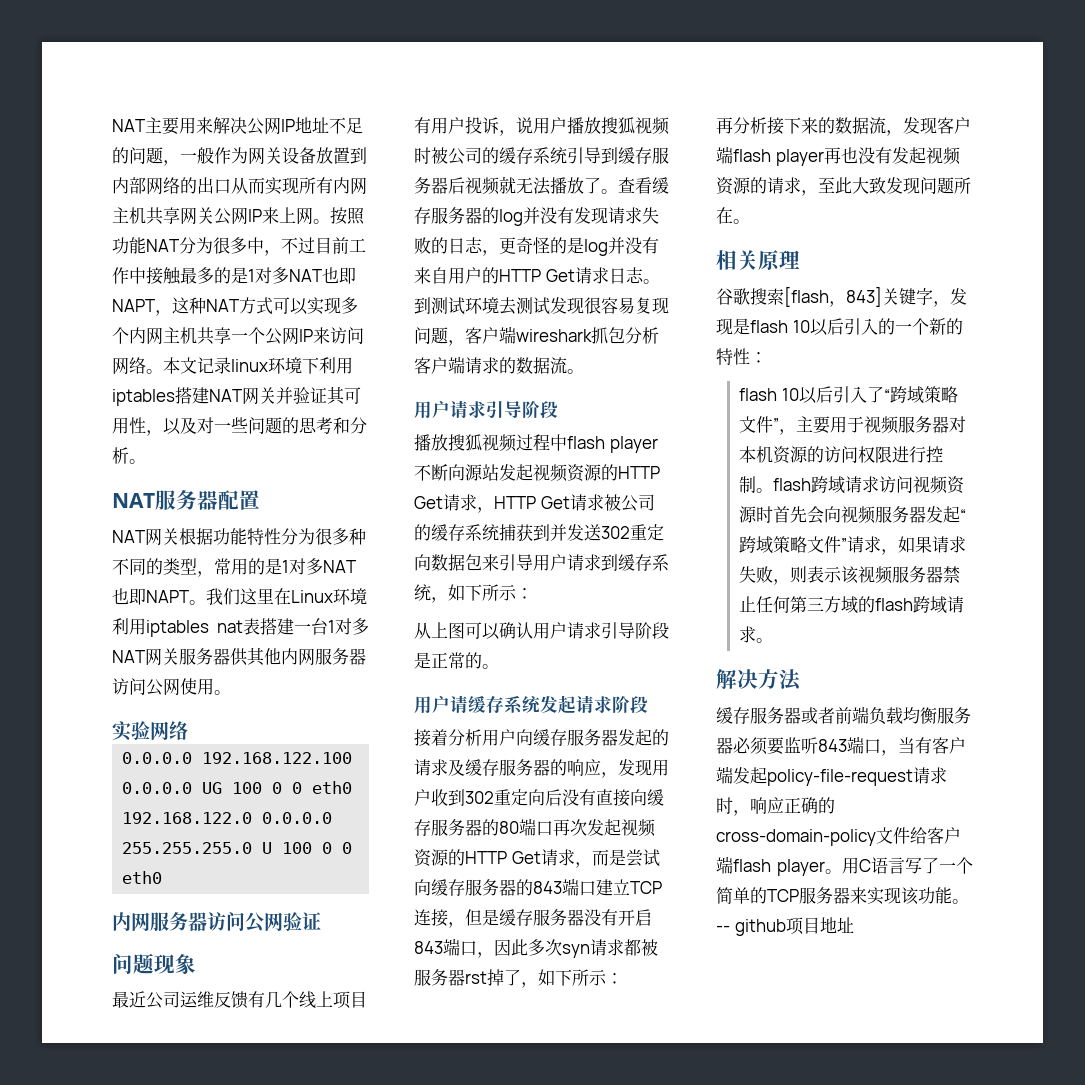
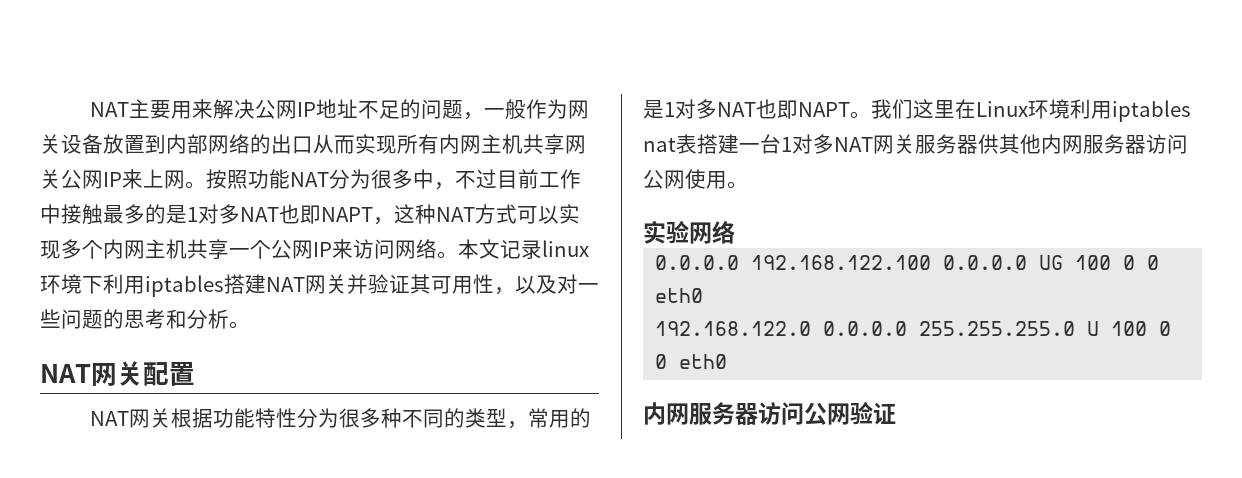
[154,490,218,510] 服务器 -> [91,361,143,386] 网关
[112,953,196,974] [112,991,367,1009] [414,116,670,136] [414,147,669,165] [414,176,669,195] [414,207,659,226] [414,237,659,256] [414,267,660,284] [414,297,669,315] [414,326,659,346] [414,356,584,374] [414,400,558,419] [414,434,658,453] [414,464,660,482] [414,494,655,513] [414,524,664,541] [414,554,669,571] [414,584,533,603] [414,622,669,640] [414,652,499,669] [414,695,648,714] [414,729,669,747] [414,759,669,778] [414,789,664,807] [414,818,656,837] [414,849,660,868] [414,878,662,896] [414,909,652,928] [414,938,658,958] [414,969,623,988] [716,117,971,136] [716,146,961,166] [716,177,971,196] [716,207,750,224] [716,250,800,270] [716,286,967,307] [716,318,963,336] [716,348,767,366] [739,386,958,404] [739,416,967,435] [739,446,944,464] [739,476,966,494] [739,506,967,524] [739,536,967,555] [739,566,961,585] [739,596,965,614] [739,626,774,643] [716,669,802,691] [716,706,971,725] [716,736,966,756] [716,766,947,786] [716,797,835,816] [716,827,961,846] [716,856,973,876] [716,887,969,905] [716,917,854,936] // 问题现象 // 最近公司运维反馈有几个线上项目有用户投诉，说用户播放搜狐视频时被公司的缓存系统引导到缓存服务器后视频就无法播放了。查看缓存服务器的log并没有发现请求失败的日志，更奇怪的是log并没有来自用户的HTTP Get请求日志。到测试环境去测试发现很容易复现问题，客户端wireshark抓包分析客户端请求的数据流。 // 用户请求引导阶段 // 播放搜狐视频过程中flash player不断向源站发起视频资源的HTTP Get请求，HTTP Get请求被公司的缓存系统捕获到并发送302重定向数据包来引导用户请求到缓存系统，如下所示： // 从上图可以确认用户请求引导阶段是正常的。 // 用户请缓存系统发起请求阶段 // 接着分析用户向缓存服务器发起的请求及缓存服务器的响应，发现用户收到302重定向后没有直接向缓存服务器的80端口再次发起视频资源的HTTP Get请求，而是尝试向缓存服务器的843端口建立TCP连接，但是缓存服务器没有开启843端口，因此多次syn请求都被服务器rst掉了，如下所示： // 再分析接下来的数据流，发现客户端flash player再也没有发起视频资源的请求，至此大致发现问题所在。 // 相关原理 // 谷歌搜索[flash，843]关键字，发现是flash 10以后引入的一个新的特性： // flash 10以后引入了“跨域策略文件”，主要用于视频服务器对本机资源的访问权限进行控制。flash跨域请求访问视频资源时首先会向视频服务器发起“跨域策略文件”请求，如果请求失败，则表示该视频服务器禁止任何第三方域的flash跨域请求。 // 解决方法 // 缓存服务器或者前端负载均衡服务器必须要监听843端口，当有客户端发起policy-file-request请求时，响应正确的cross-domain-policy文件给客户端flash player。用C语言写了一个简单的TCP服务器来实现该功能。-- github项目地址 -> (896, 413) none

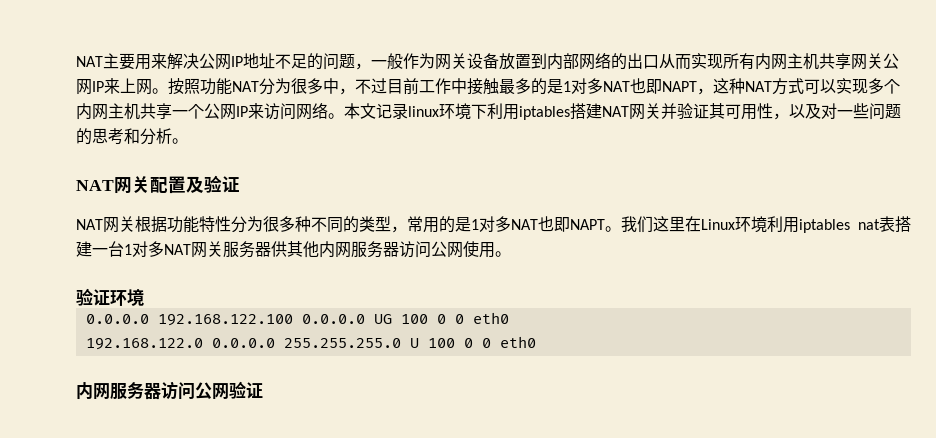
(195, 374) none -> [186,175,240,193] 及验证
[643,220,735,244] 实验网络 -> [76,288,144,306] 验证环境

